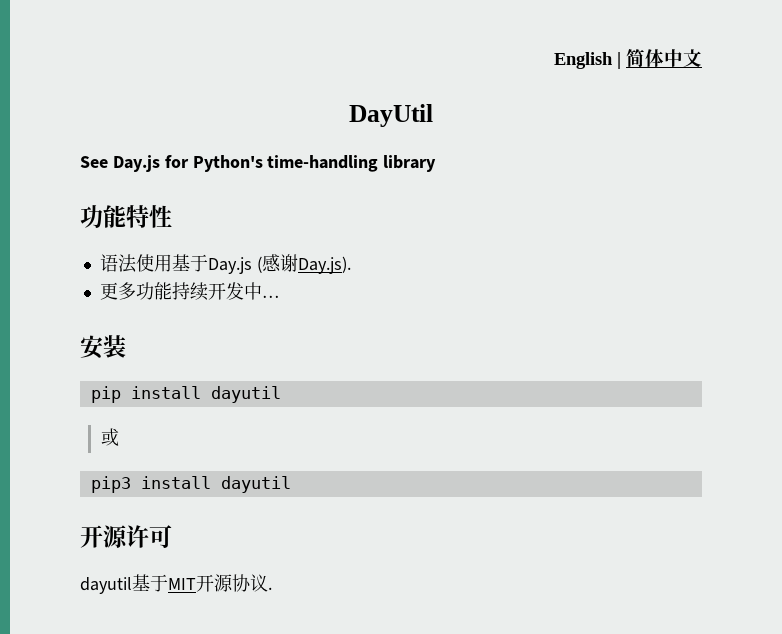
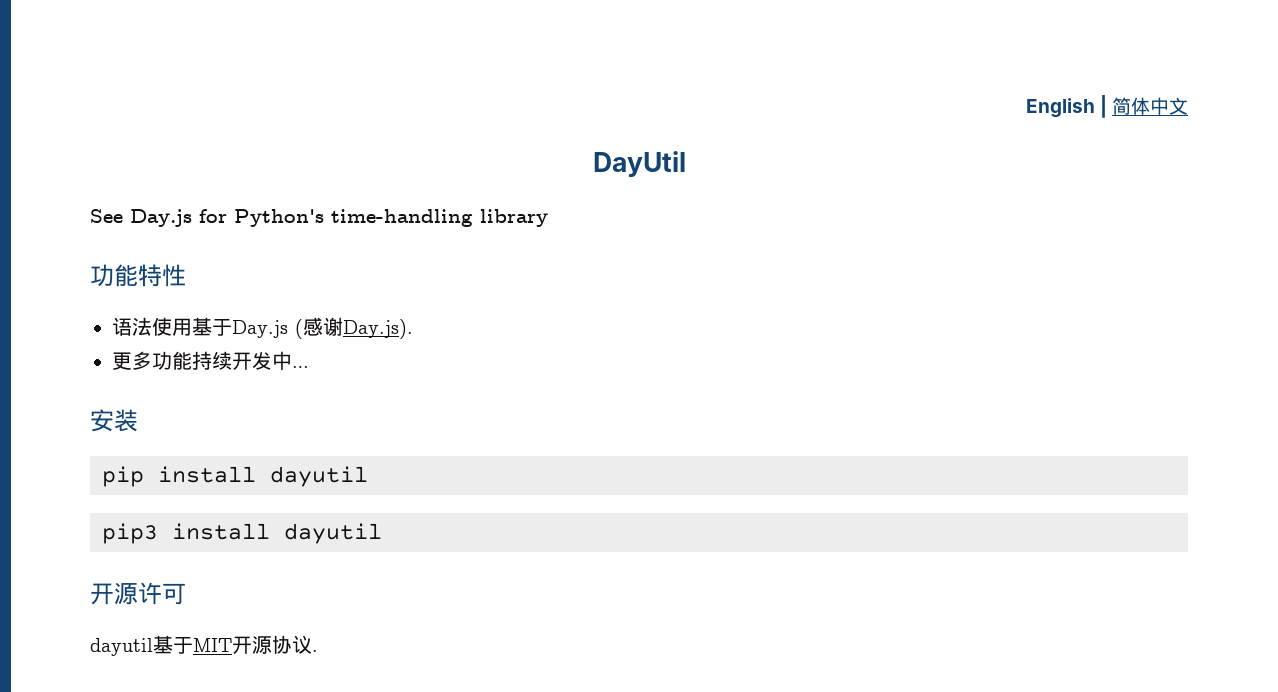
[101,428,120,446] // 或 -> (368, 476) none

